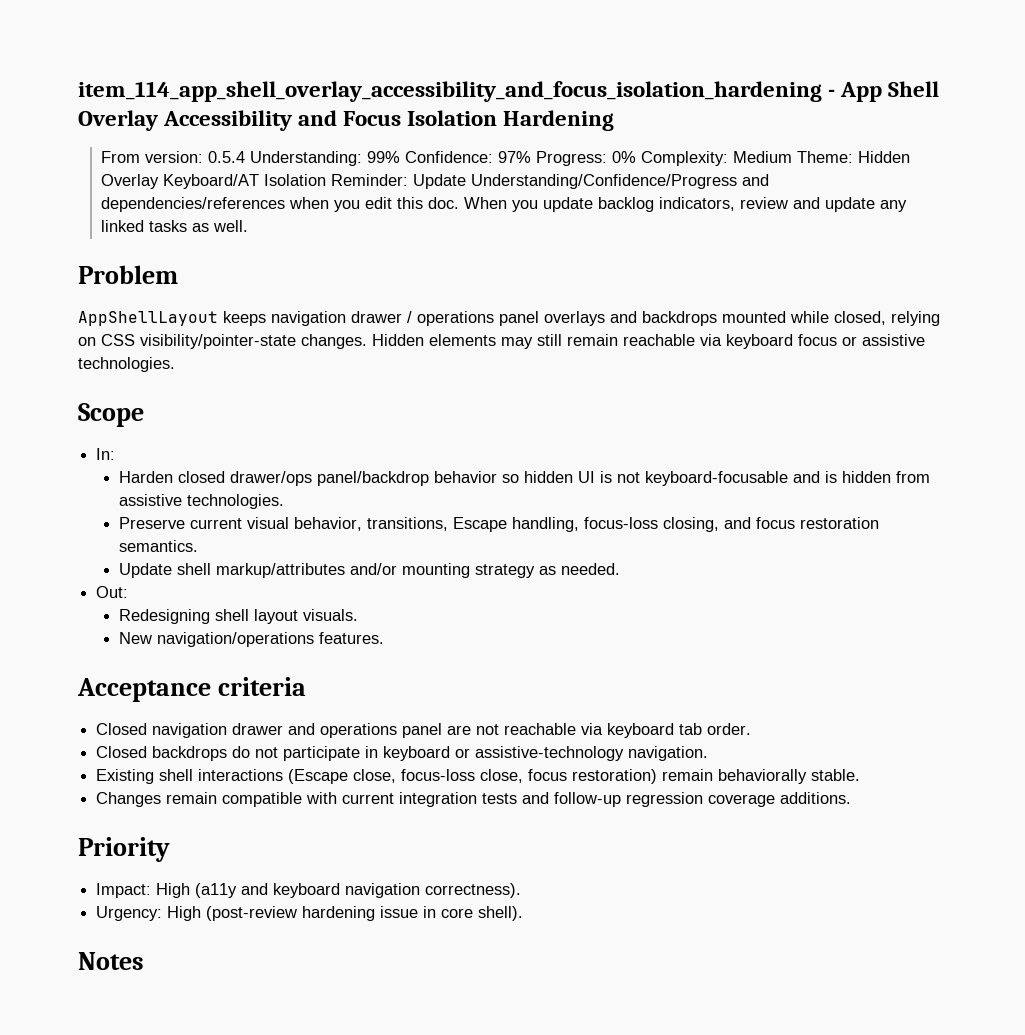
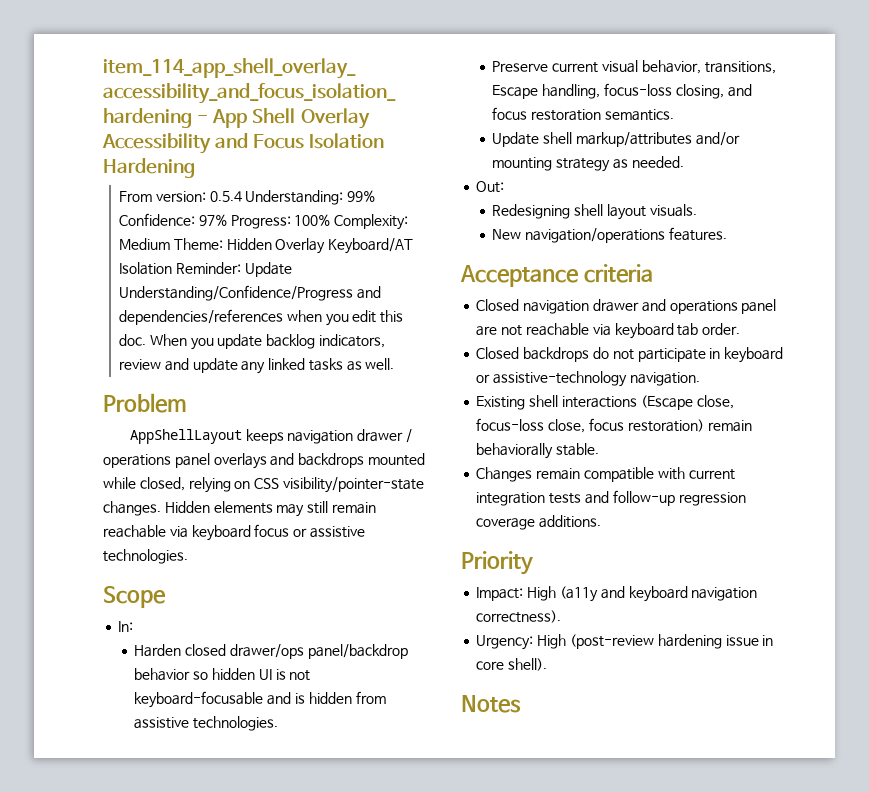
[612,151,637,163] 0% -> [294,214,331,226] 100%

